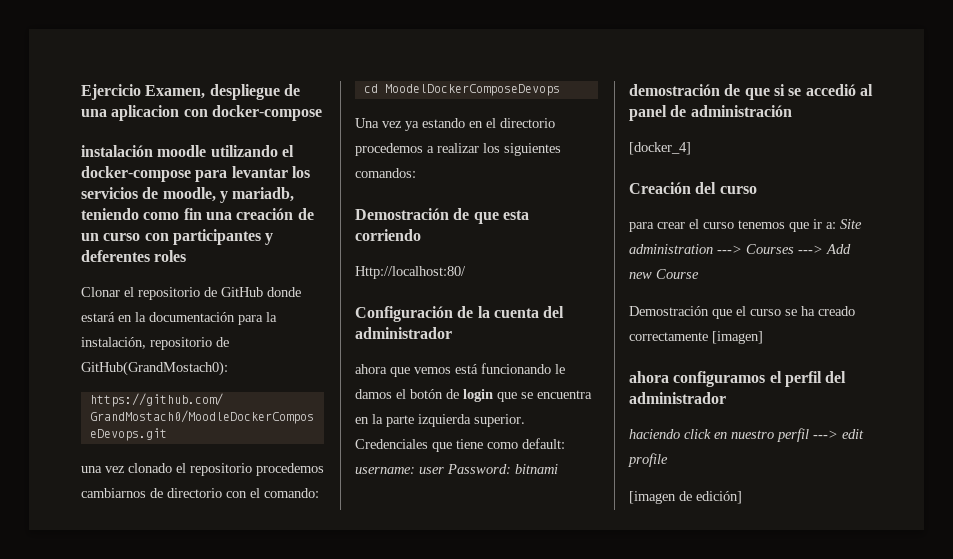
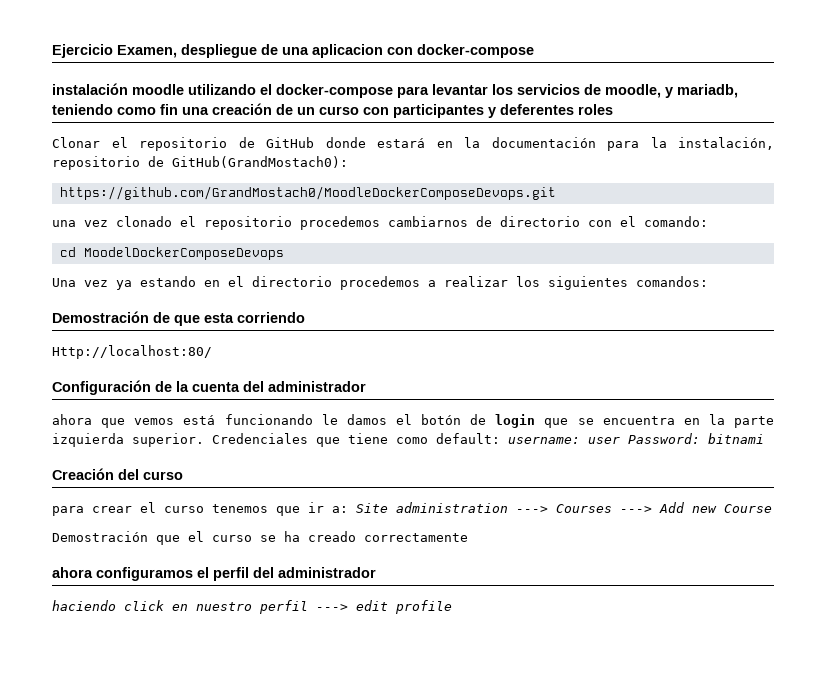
[629,84,873,100] [629,105,792,121] [629,142,691,155] // demostración de que si se accedió al panel de administración // [docker_4] -> (764, 438) none
[712,331,763,344] [imagen] -> (468, 537) none
[629,491,742,504] // [imagen de edición] -> (452, 607) none

